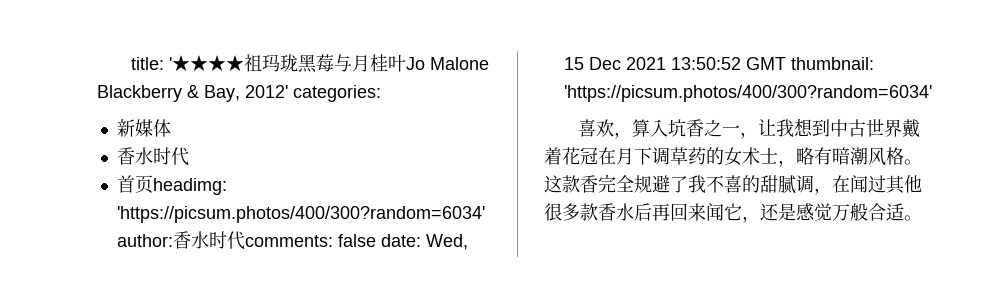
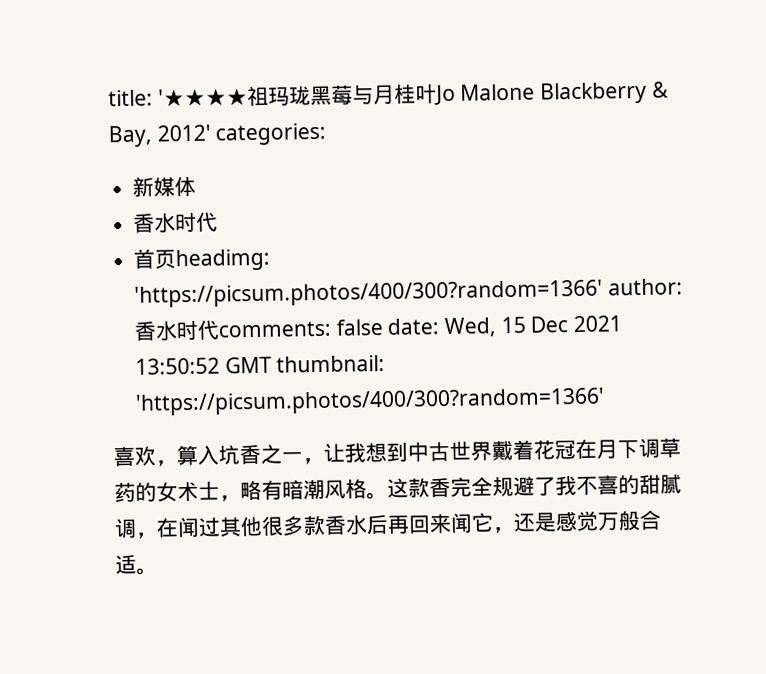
[116,206,485,223] 'https://picsum.photos/400/300?random=6034' -> [134,279,604,308] 'https://picsum.photos/400/300?random=1366'
[563,85,932,102] 'https://picsum.photos/400/300?random=6034' -> [135,387,606,416] 'https://picsum.photos/400/300?random=1366'

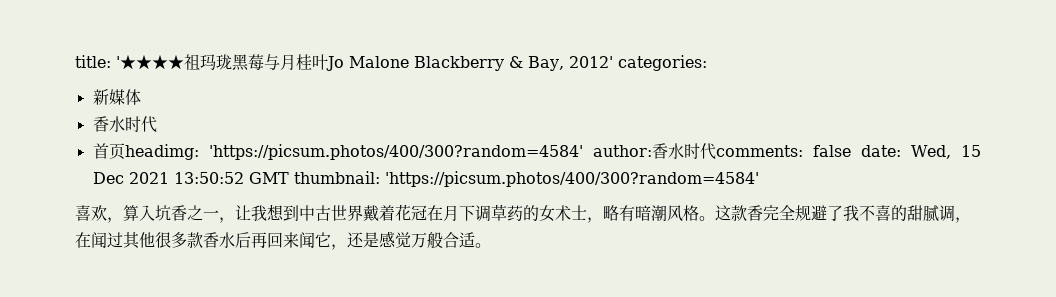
[134,279,604,308] 'https://picsum.photos/400/300?random=1366' -> [208,144,583,160] 'https://picsum.photos/400/300?random=4584'
[135,387,606,416] 'https://picsum.photos/400/300?random=1366' -> [384,171,759,187] 'https://picsum.photos/400/300?random=4584'

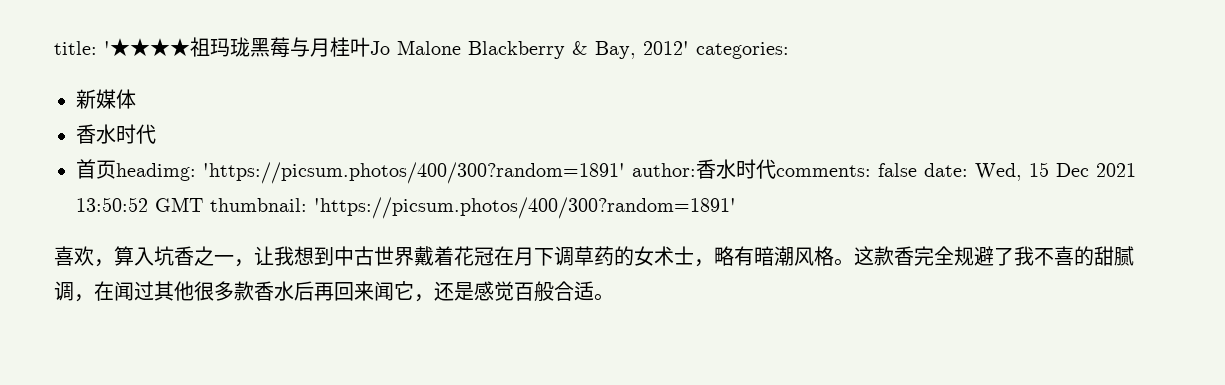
[208,144,583,160] 'https://picsum.photos/400/300?random=4584' -> [203,162,625,184] 'https://picsum.photos/400/300?random=1891'
[384,171,759,187] 'https://picsum.photos/400/300?random=4584' -> [314,197,736,219] 'https://picsum.photos/400/300?random=1891'
[411,233,427,248] 万 -> [514,282,534,301] 百

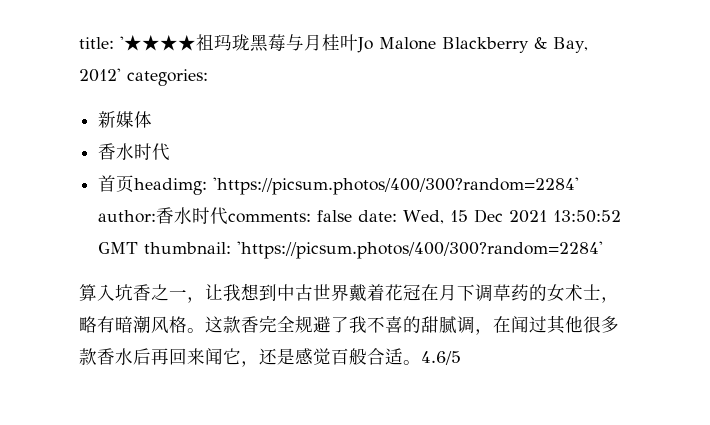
[203,162,625,184] 'https://picsum.photos/400/300?random=1891' -> [213,177,580,195] 'https://picsum.photos/400/300?random=2284'
[314,197,736,219] [54,246,114,267] 'https://picsum.photos/400/300?random=1891' // 喜欢， -> [237,241,604,259] 'https://picsum.photos/400/300?random=2284' //
(614, 297) none -> [421,351,461,365] 4.6/5

